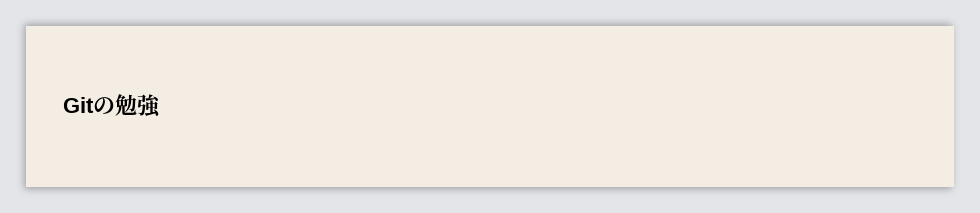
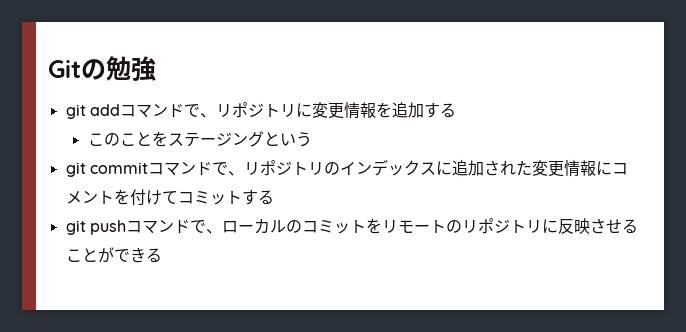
(161, 106) none -> [65,102,456,119] [87,131,312,147] [65,159,628,177] [65,189,274,206] [65,218,638,235] [65,247,162,263] // git addコマンドで、リポジトリに変更情報を追加する // このことをステージングという // git commitコマンドで、リポジトリのインデックスに追加された変更情報にコメントを付けてコミットする // git pushコマンドで、ローカルのコミットをリモートのリポジトリに反映させることができる

